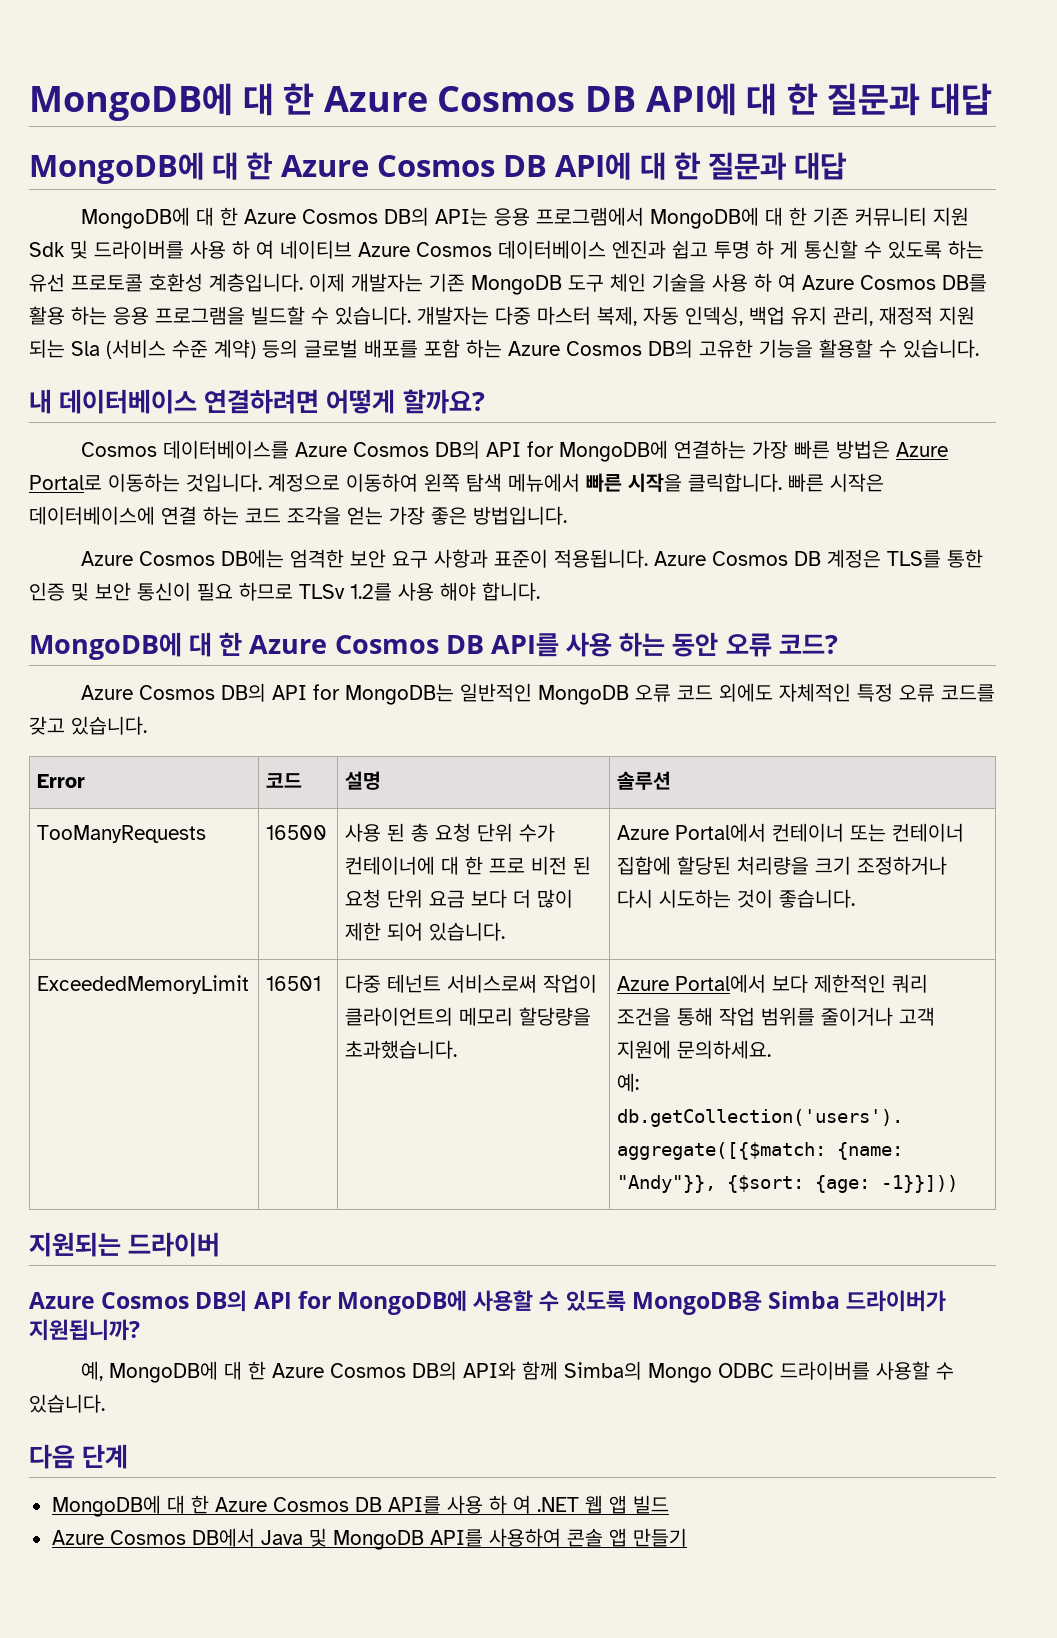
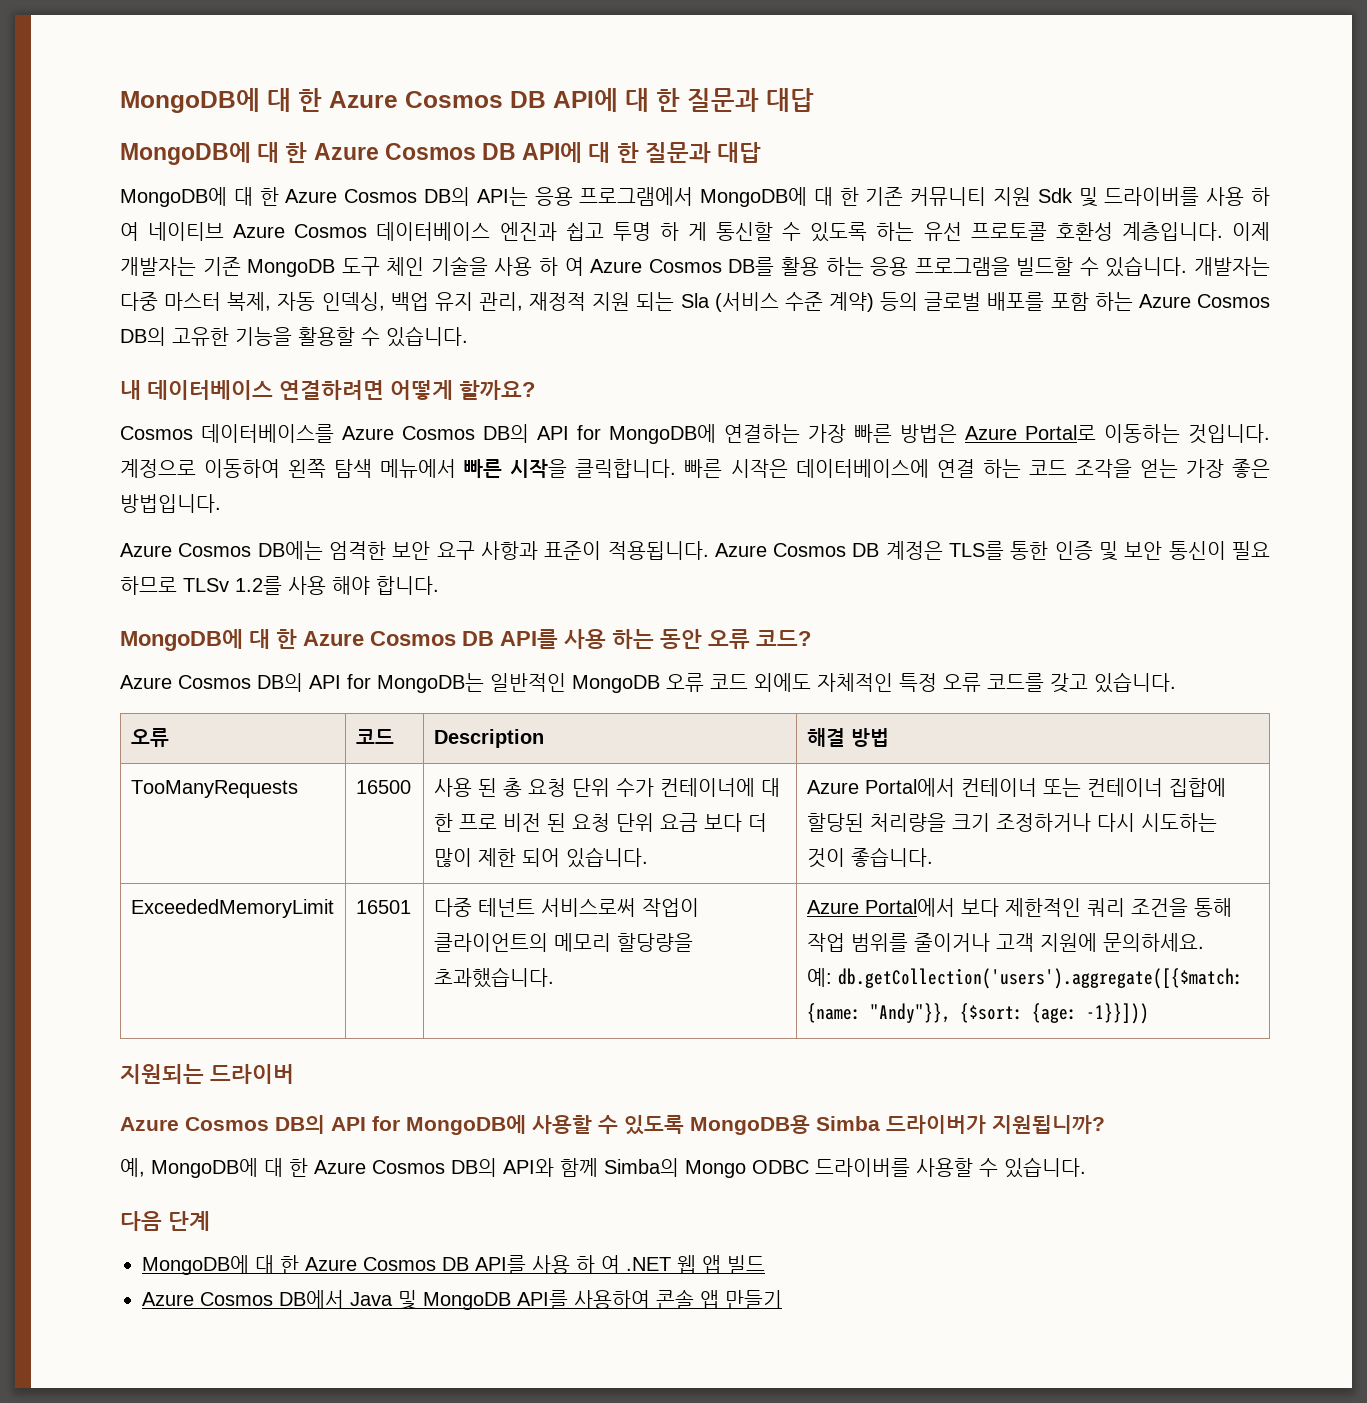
[37,774,86,788] Error -> [130,728,169,747] 오류
[345,771,382,790] [617,771,672,790] 설명 | 솔루션 -> [433,729,544,748] [806,728,889,747] Description | 해결 방법

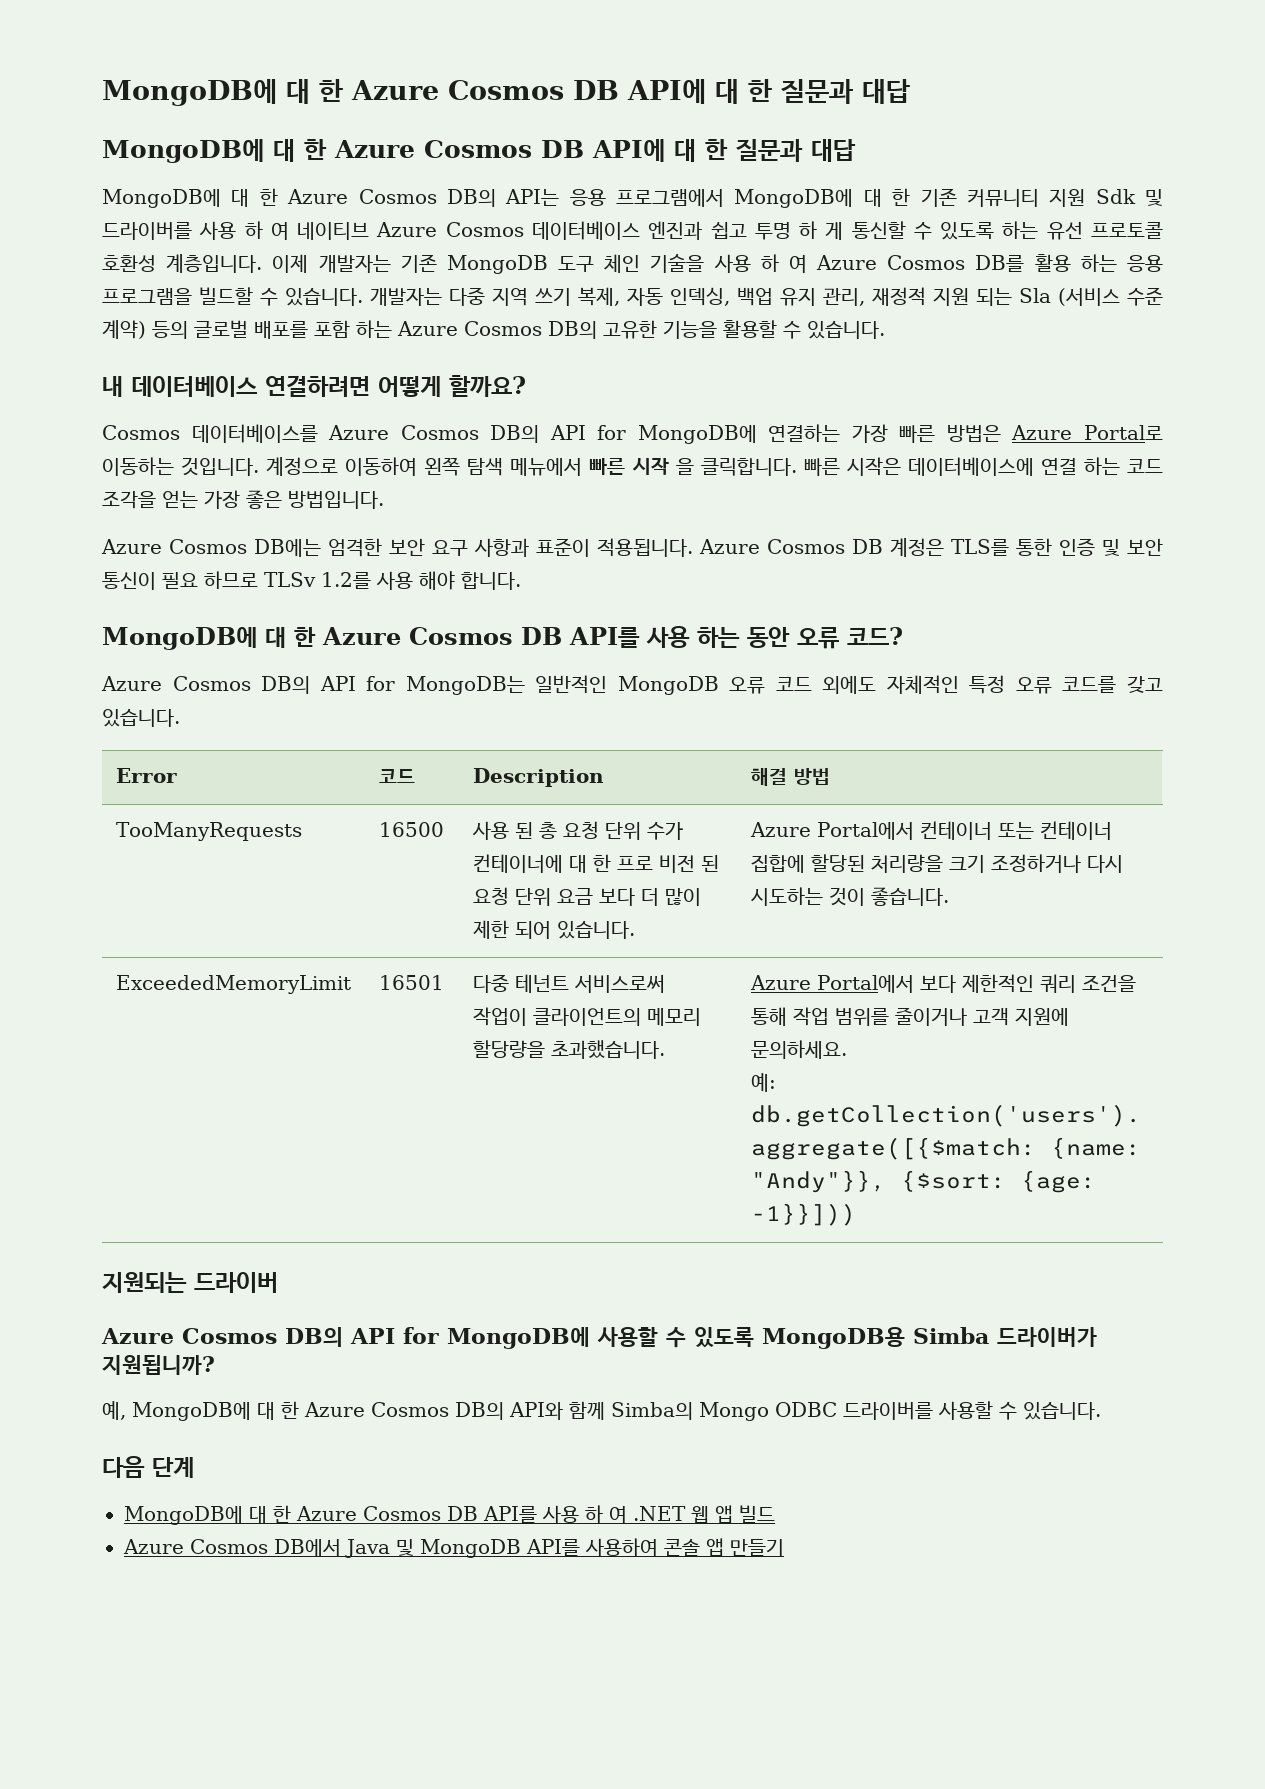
[164,292,222,311] 마스터 -> [492,288,571,306] 지역 쓰기
[510,459,568,478] 시작을 -> [631,457,694,475] 시작 을
[130,728,169,747] 오류 -> [115,768,177,783] Error

